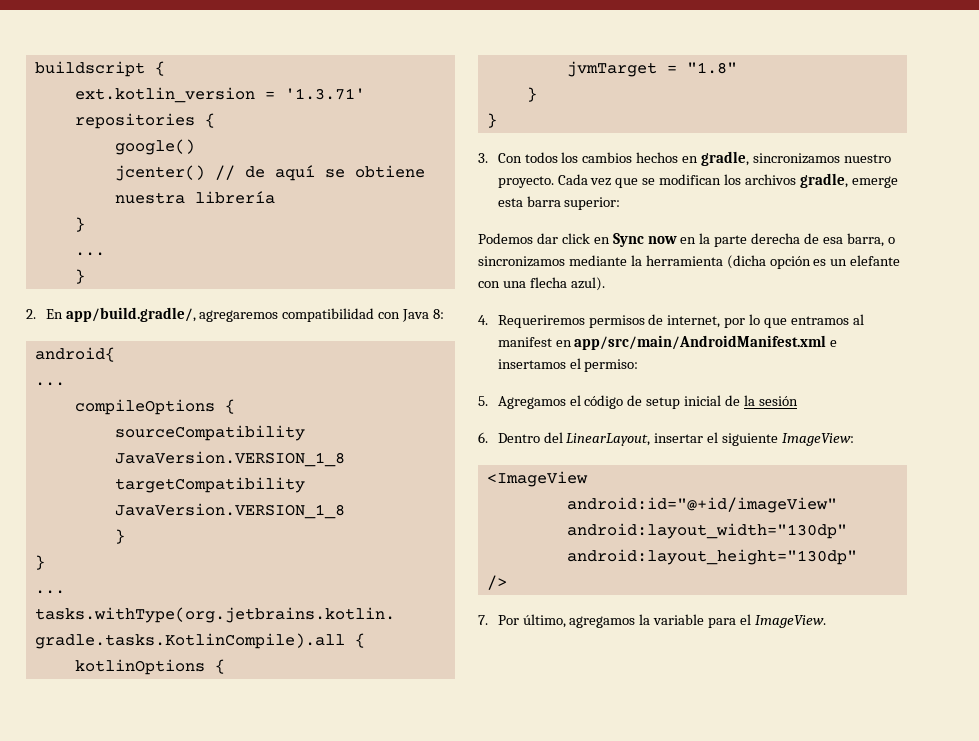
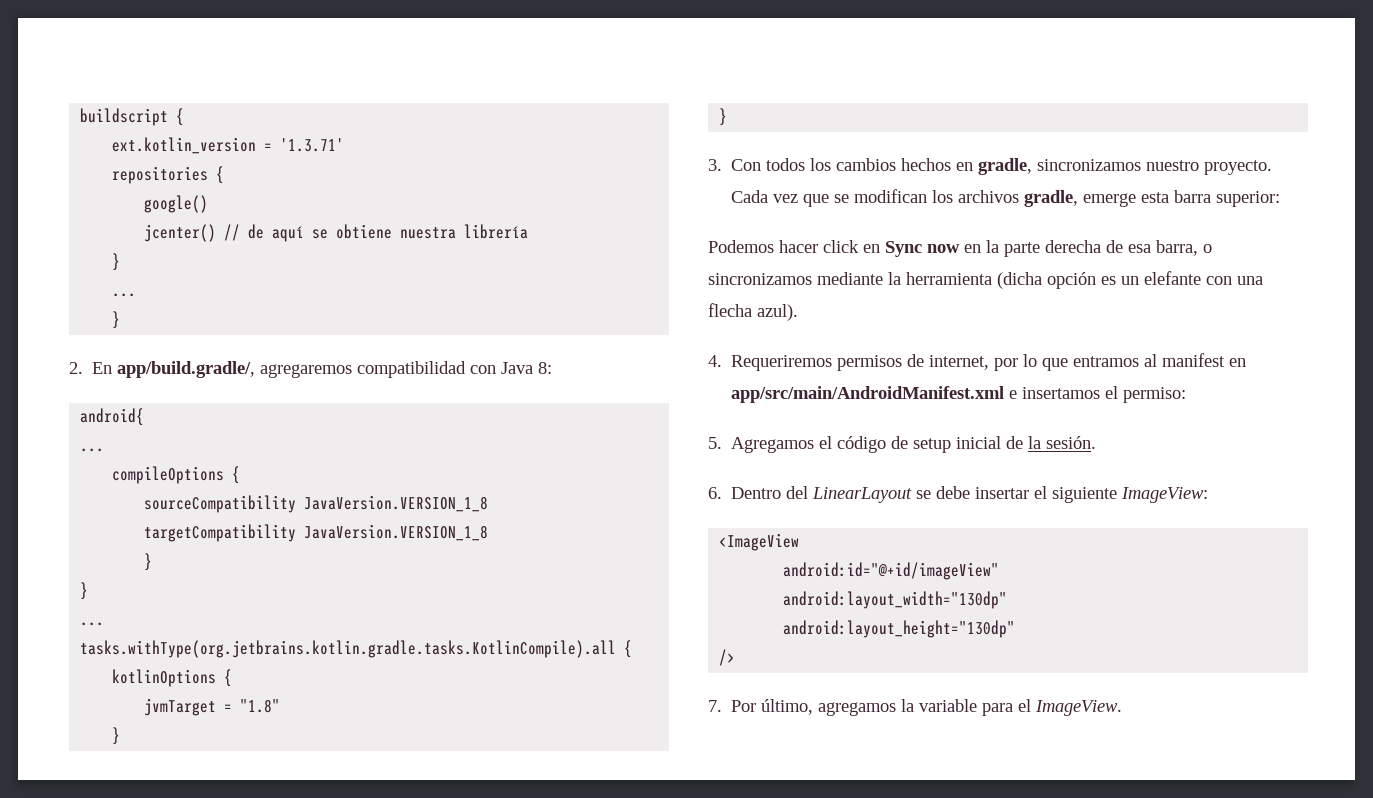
[536,233,558,244] dar -> [779,240,818,253] hacer
[758,396,798,406] sesión -> [1046,436,1097,449] sesión.
[566,433,651,446] LinearLayout, -> [812,486,971,503] LinearLayout se debe

